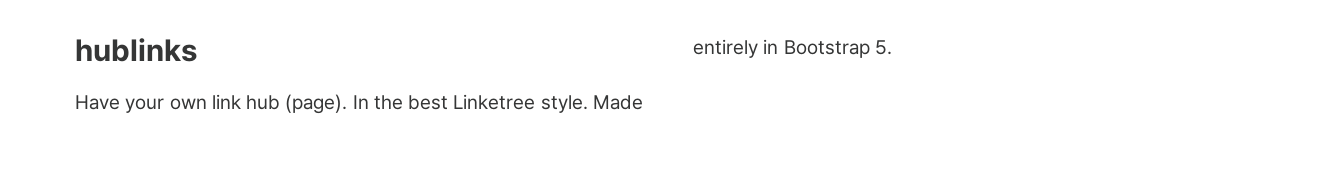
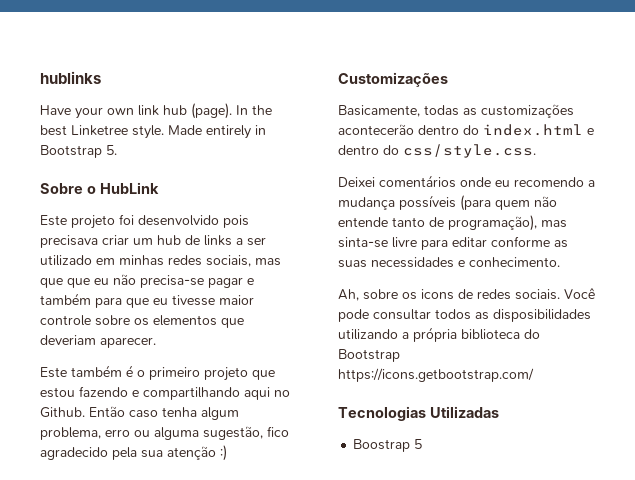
(892, 47) none -> [40,182,159,194] [40,214,249,229] [40,235,266,248] [40,255,281,267] [40,274,254,288] [40,293,254,308] [40,315,244,328] [40,335,156,348] [40,365,275,381] [40,386,290,400] [40,406,239,420] [40,426,289,440] [40,445,227,461] [338,72,448,87] [338,104,574,118] [338,124,594,136] [338,144,536,158] [338,175,595,188] [338,195,557,211] [338,215,567,231] [338,236,568,250] [338,257,560,268] [338,288,595,301] [338,309,591,322] [338,327,540,342] [338,349,400,362] [338,368,534,382] [338,406,499,421] [353,439,423,452] // Sobre o HubLink // Este projeto foi desenvolvido pois precisava criar um hub de links a ser utilizado em minhas redes sociais, mas que que eu não precisa-se pagar e também para que eu tivesse maior controle sobre os elementos que deveriam aparecer. // Este também é o primeiro projeto que estou fazendo e compartilhando aqui no Github. Então caso tenha algum problema, erro ou alguma sugestão, fico agradecido pela sua atenção :) // Customizações // Basicamente, todas as customizações acontecerão dentro do index.html e dentro do css/style.css. // Deixei comentários onde eu recomendo a mudança possíveis (para quem não entende tanto de programação), mas sinta-se livre para editar conforme as suas necessidades e conhecimento. // Ah, sobre os icons de redes sociais. Você pode consultar todos as disposibilidades utilizando a própria biblioteca do Bootstrap https://icons.getbootstrap.com/ // Tecnologias Utilizadas // Boostrap 5

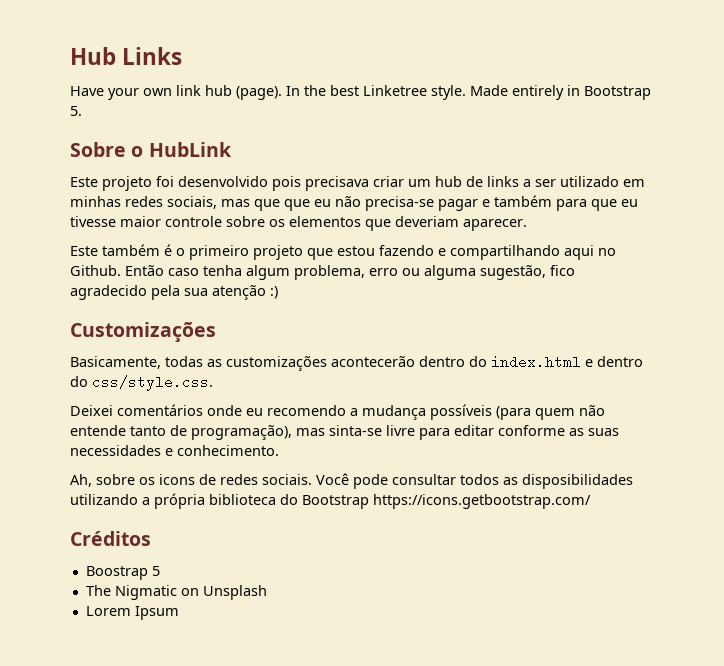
[40,71,101,84] hublinks -> [70,47,183,65] Hub Links
[338,406,499,421] Tecnologias Utilizadas -> [70,531,151,546] Créditos
(423, 444) none -> [85,585,267,600] [85,606,179,620] // The Nigmatic on Unsplash // Lorem Ipsum

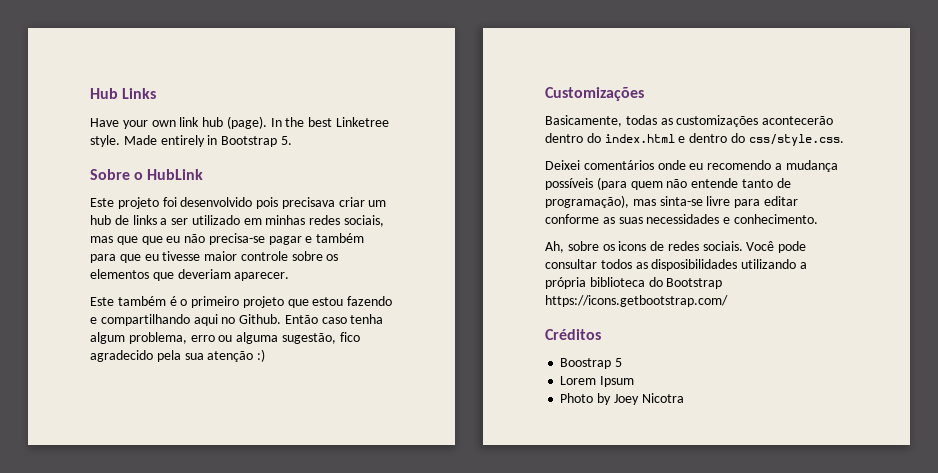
[85,585,267,600] [85,606,179,620] The Nigmatic on Unsplash // Lorem Ipsum -> [560,376,635,387] [560,393,684,405] Lorem Ipsum // Photo by Joey Nicotra

